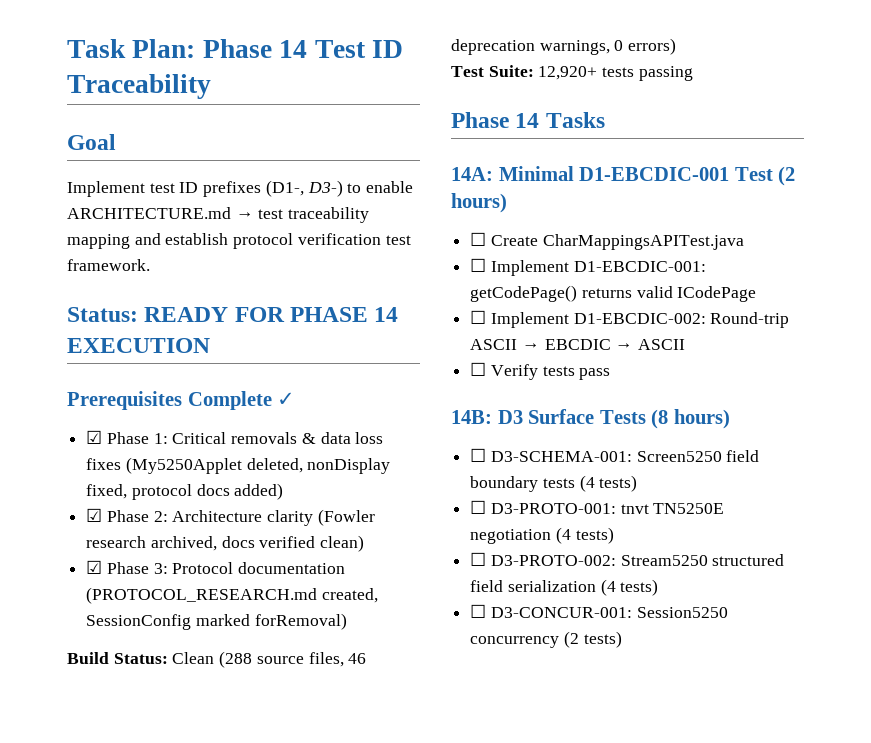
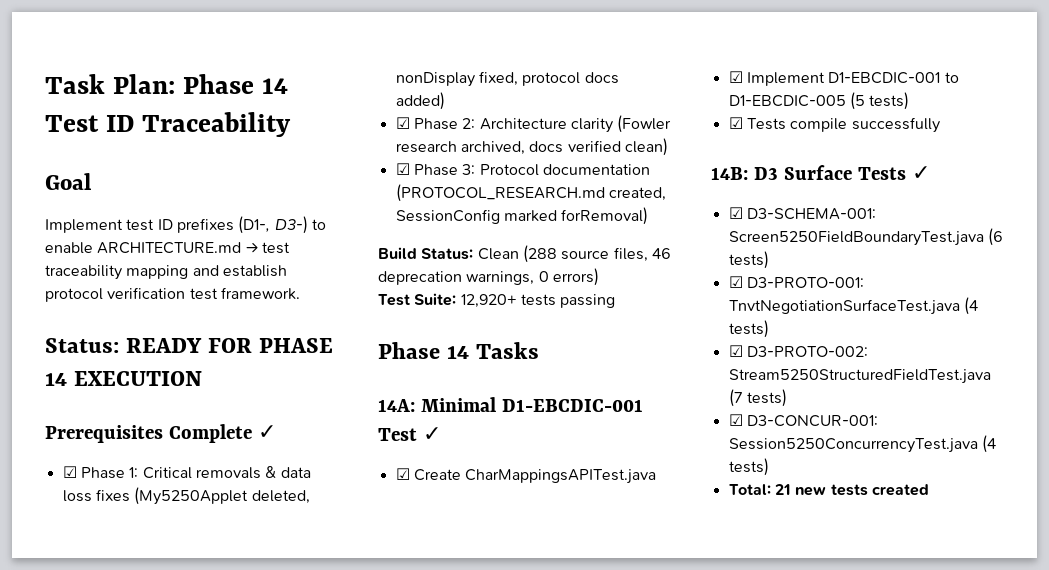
[778,166,796,186] [451,193,507,213] [470,232,487,246] (2 hours) // ☐ -> [422,427,441,441] [395,468,410,480] ✓ // ☑
[470,258,706,276] [470,285,757,302] [470,310,790,328] [470,339,686,350] [470,362,611,380] [451,409,730,429] [470,448,760,462] [470,475,638,492] [470,500,725,514] [470,527,614,544] [470,552,785,566] [470,579,659,596] [470,604,728,618] [470,631,622,648] ☐ Implement D1-EBCDIC-001: getCodePage() returns valid ICodePage // ☐ Implement D1-EBCDIC-002: Round-trip ASCII → EBCDIC → ASCII // ☐ Verify tests pass // 14B: D3 Surface Tests (8 hours) // ☐ D3-SCHEMA-001: Screen5250 field boundary tests (4 tests) // ☐ D3-PROTO-001: tnvt TN5250E negotiation (4 tests) // ☐ D3-PROTO-002: Stream5250 structured field serialization (4 tests) // ☐ D3-CONCUR-001: Session5250 concurrency (2 tests) -> [728,71,959,86] [728,92,910,110] [728,117,940,133] [711,165,930,180] [728,207,876,220] [728,228,1003,246] [728,251,769,269] [728,276,864,288] [728,297,978,315] [728,320,769,338] [728,345,868,357] [728,369,991,384] [728,389,787,407] [728,414,878,427] [728,435,996,453] [728,458,769,476] [728,484,929,496] ☑ Implement D1-EBCDIC-001 to D1-EBCDIC-005 (5 tests) // ☑ Tests compile successfully // 14B: D3 Surface Tests ✓ // ☑ D3-SCHEMA-001: Screen5250FieldBoundaryTest.java (6 tests) // ☑ D3-PROTO-001: TnvtNegotiationSurfaceTest.java (4 tests) // ☑ D3-PROTO-002: Stream5250StructuredFieldTest.java (7 tests) // ☑ D3-CONCUR-001: Session5250ConcurrencyTest.java (4 tests) // Total: 21 new tests created

